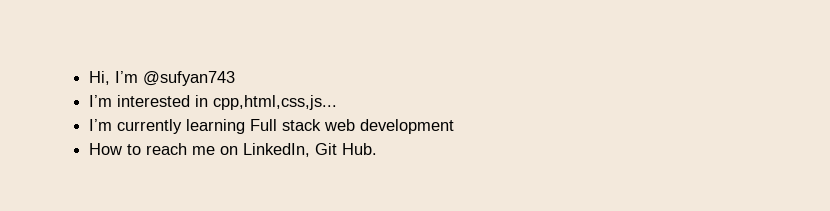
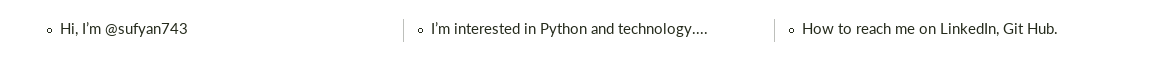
[213,95,338,110] [89,119,455,134] cpp,html,css,js... // I’m currently learning Full stack web development -> [539,23,708,37] Python and technology....

